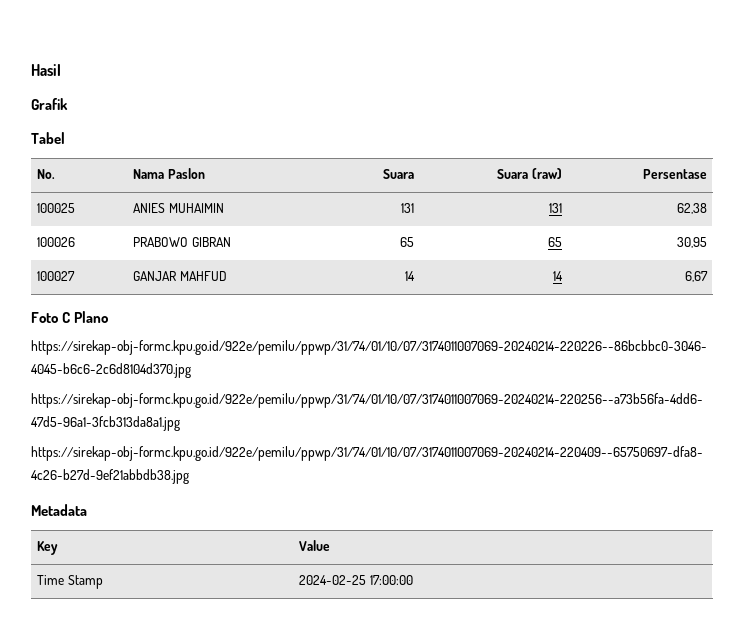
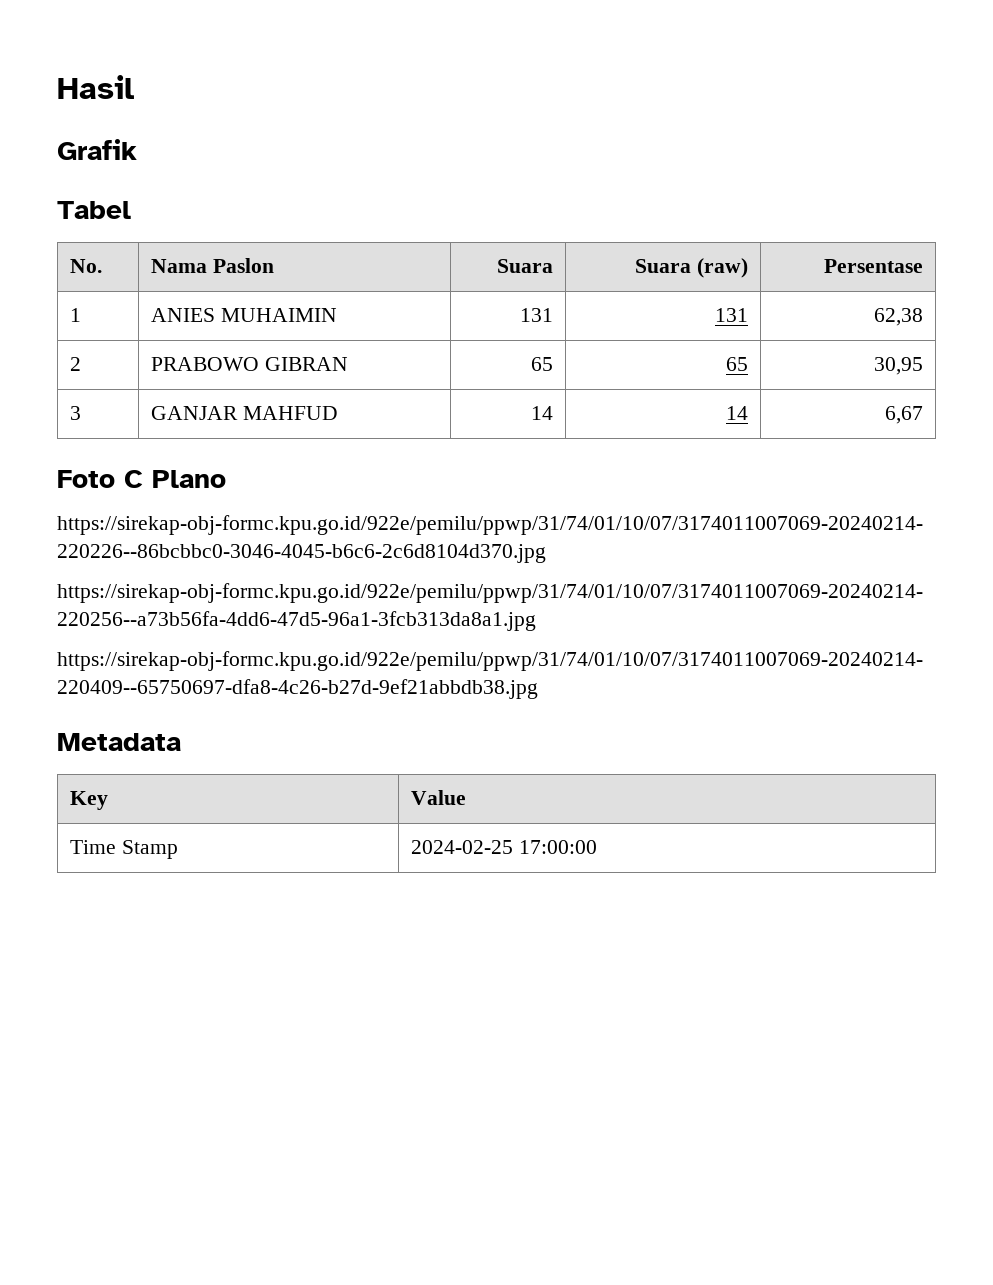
[37,203,76,213] 100025 -> [70,308,82,322] 1
[37,237,76,247] 100026 -> [70,357,82,371] 2
[37,271,76,281] 100027 -> [70,406,82,420] 3

